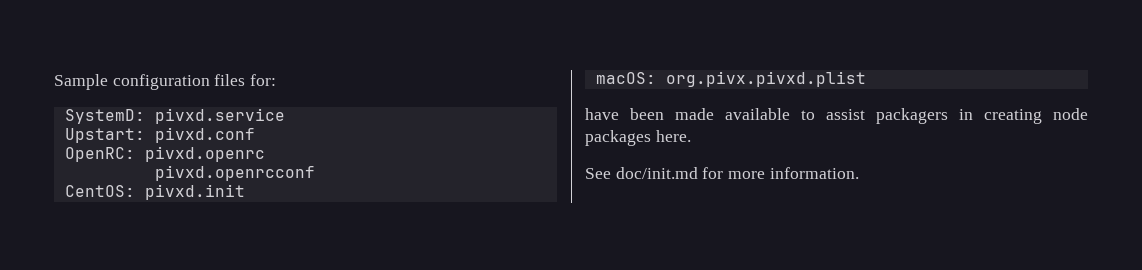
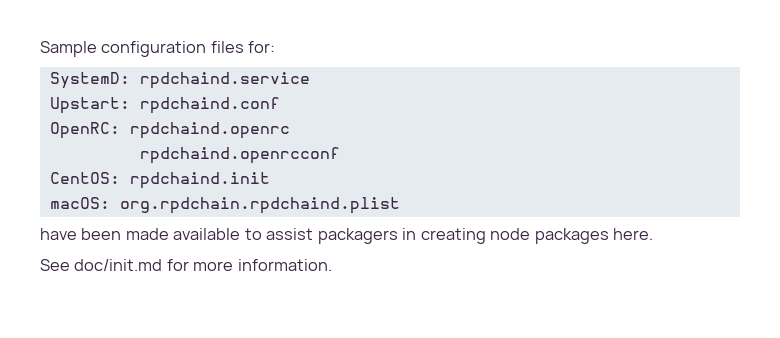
[154,108,285,124] pivxd.service -> [139,72,310,89] rpdchaind.service
[154,127,255,143] pivxd.conf -> [139,97,280,114] rpdchaind.conf
[144,146,265,162] [154,165,315,181] pivxd.openrc // pivxd.openrcconf -> [129,122,290,139] [139,147,340,164] rpdchaind.openrc // rpdchaind.openrcconf
[144,184,245,200] pivxd.init -> [129,172,270,189] rpdchaind.init
[665,71,866,87] org.pivx.pivxd.plist -> [119,197,400,214] org.rpdchain.rpdchaind.plist

